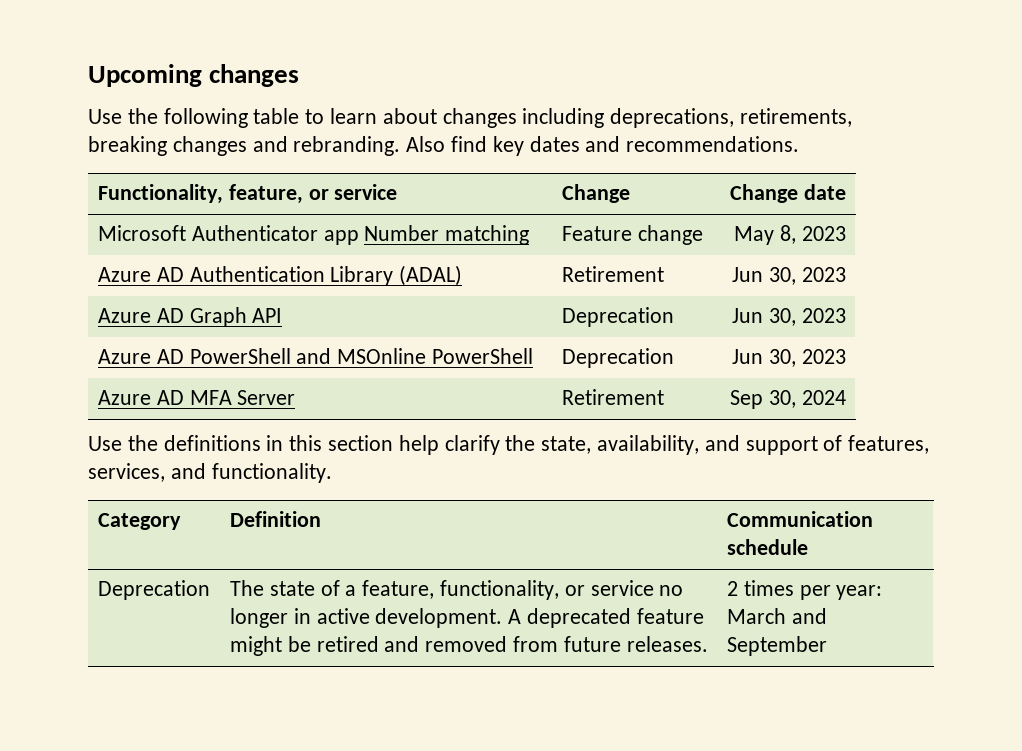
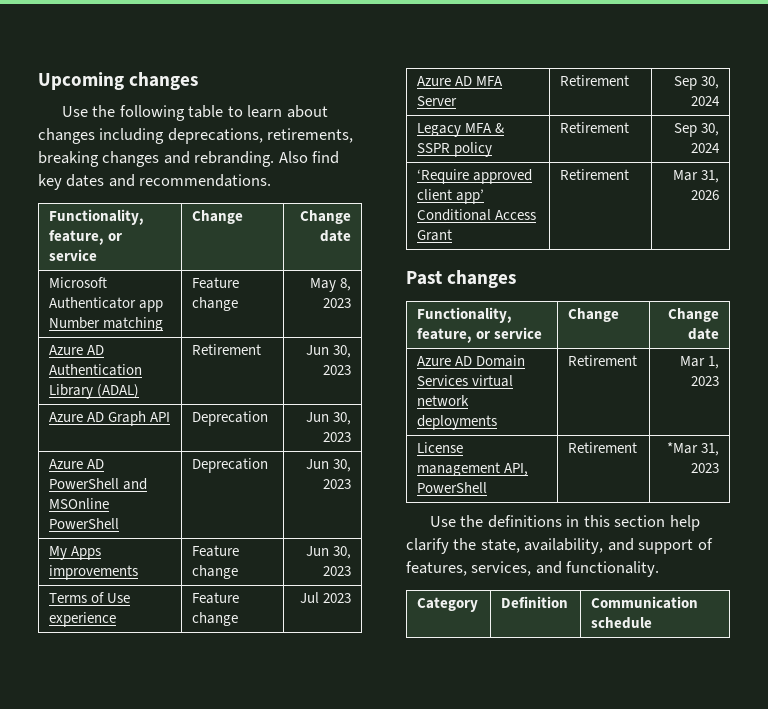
(847, 356) none -> [49,546,102,560] [49,565,139,580] [192,545,240,557] [192,565,239,579] [305,546,351,559] [322,566,351,576] [49,592,131,603] [49,612,117,627] [192,592,240,604] [192,612,239,626] [299,592,351,603] // My Apps improvements | Feature change | Jun 30, 2023 // Terms of Use experience | Feature change | Jul 2023
(847, 397) none -> [417,123,505,137] [417,142,493,157] [560,122,630,133] [673,123,719,137] [690,143,720,153] [417,169,533,184] [417,189,485,204] [417,209,537,221] [417,229,453,241] [560,169,630,180] [672,170,719,183] [690,190,719,200] [406,270,517,288] [417,307,513,323] [417,327,543,343] [568,308,620,322] [667,308,719,322] [687,328,719,340] [417,355,526,367] [417,375,514,387] [417,395,470,406] [417,415,498,430] [568,355,638,366] [679,356,719,369] [690,376,719,386] [417,442,464,453] [417,462,529,476] [417,482,488,493] [568,442,638,453] [666,442,719,456] [690,463,719,473] // Legacy MFA & SSPR policy | Retirement | Sep 30, 2024 // ‘Require approved client app’ Conditional Access Grant | Retirement | Mar 31, 2026 // Past changes // Functionality, feature, or service | Change | Change date // Azure AD Domain Services virtual network deployments | Retirement | Mar 1, 2023 // License management API, PowerShell | Retirement | *Mar 31, 2023
[97,580,210,600] [229,580,684,600] [229,608,704,628] [229,636,708,656] [726,580,883,600] [726,608,827,624] [726,636,827,656] // Deprecation | The state of a feature, functionality, or service no longer in active development. A deprecated feature might be retired and removed from future releases. | 2 times per year: March and September -> (653, 623) none

